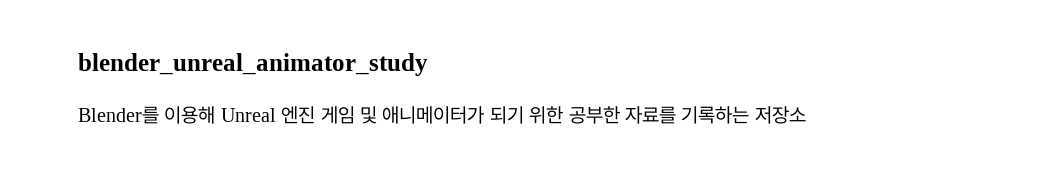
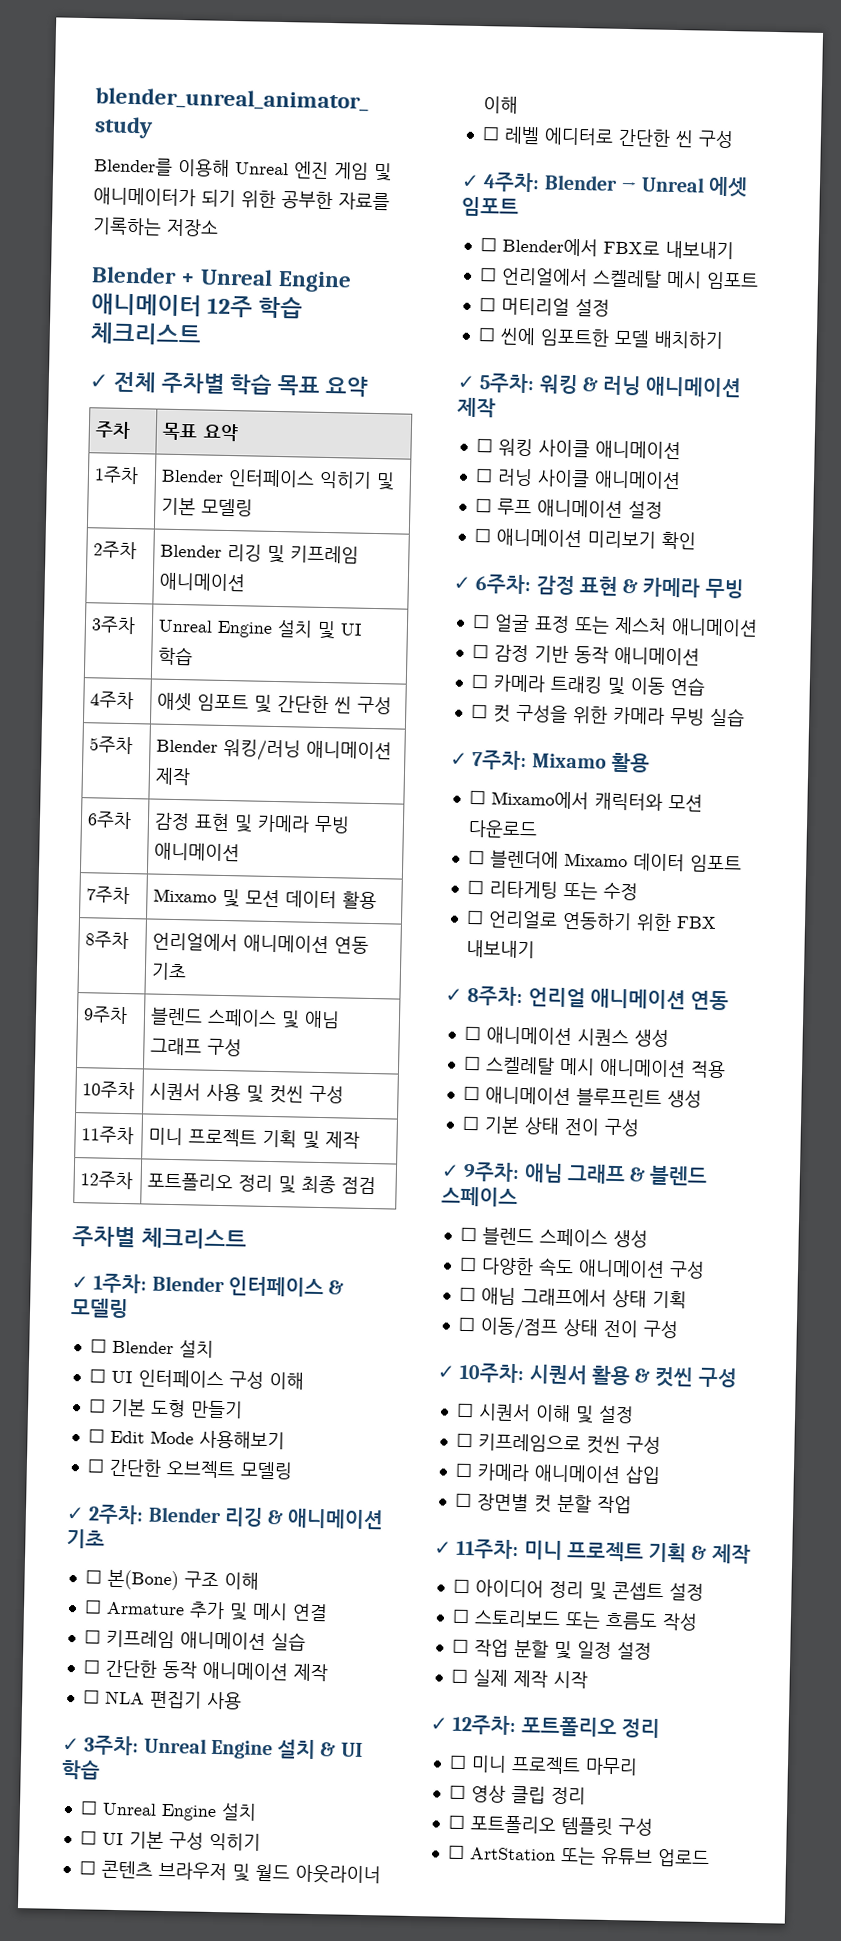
(806, 115) none -> [91,266,352,293] [91,293,304,319] [90,322,202,346] [89,371,370,397] [95,421,132,440] [162,422,240,442] [94,466,140,485] [161,469,396,491] [161,497,254,517] [93,541,138,560] [160,544,360,564] [159,572,246,592] [91,616,137,635] [158,619,364,640] [158,646,194,666] [90,691,135,710] [157,692,393,715] [89,736,134,755] [156,738,393,762] [155,767,192,786] [87,811,133,830] [154,812,351,834] [154,842,241,862] [86,886,131,905] [153,888,378,910] [85,931,130,950] [152,932,370,954] [151,962,188,981] [83,1006,129,1025] [150,1007,341,1029] [150,1037,243,1057] [82,1081,136,1100] [149,1082,345,1104] [81,1126,135,1145] [148,1127,361,1150] [80,1171,134,1190] [147,1172,377,1195] [72,1226,247,1250] [71,1273,345,1298] [70,1297,129,1319] [89,1338,214,1358] [88,1368,304,1390] [87,1398,243,1419] [87,1428,285,1450] [86,1458,293,1480] [66,1504,385,1530] [66,1528,105,1549] [84,1569,259,1591] [83,1599,328,1622] [83,1629,306,1651] [82,1659,328,1682] [82,1689,242,1710] [62,1735,363,1760] [61,1759,100,1780] [79,1800,257,1822] [79,1830,261,1851] [78,1860,381,1885] [482,96,518,114] [481,126,734,149] [461,172,749,198] [461,196,519,217] [479,237,734,260] [478,267,759,290] [478,297,610,317] [477,327,723,349] [457,373,743,398] [457,397,496,418] [475,438,681,460] [474,468,681,490] [474,497,663,519] [473,527,696,550] [453,574,744,599] [471,613,758,637] [471,643,700,666] [470,673,705,696] [470,703,745,727] [450,750,650,773] [468,789,703,812] [467,819,538,839] [467,849,742,873] [466,879,638,901] [465,909,717,932] [465,939,535,959] [445,985,730,1011] [463,1025,669,1048] [462,1055,726,1079] [462,1085,702,1108] [461,1115,640,1137] [441,1161,709,1186] [441,1186,518,1208] [459,1226,648,1248] [458,1256,705,1279] [458,1286,687,1309] [457,1316,678,1340] [437,1362,738,1388] [455,1402,634,1424] [455,1432,661,1455] [454,1462,660,1484] [454,1492,632,1514] [434,1538,751,1564] [452,1578,704,1601] [451,1608,698,1631] [451,1638,652,1660] [450,1668,588,1689] [430,1714,660,1738] [448,1754,638,1776] [448,1784,586,1805] [447,1814,653,1837] [447,1844,710,1868] // Blender + Unreal Engine 애니메이터 12주 학습 체크리스트 // ✓ 전체 주차별 학습 목표 요약 // 주차 | 목표 요약 // 1주차 | Blender 인터페이스 익히기 및 기본 모델링 // 2주차 | Blender 리깅 및 키프레임 애니메이션 // 3주차 | Unreal Engine 설치 및 UI 학습 // 4주차 | 애셋 임포트 및 간단한 씬 구성 // 5주차 | Blender 워킹/러닝 애니메이션 제작 // 6주차 | 감정 표현 및 카메라 무빙 애니메이션 // 7주차 | Mixamo 및 모션 데이터 활용 // 8주차 | 언리얼에서 애니메이션 연동 기초 // 9주차 | 블렌드 스페이스 및 애님 그래프 구성 // 10주차 | 시퀀서 사용 및 컷씬 구성 // 11주차 | 미니 프로젝트 기획 및 제작 // 12주차 | 포트폴리오 정리 및 최종 점검 // 주차별 체크리스트 // ✓ 1주차: Blender 인터페이스 & 모델링 // ☐ Blender 설치 // ☐ UI 인터페이스 구성 이해 // ☐ 기본 도형 만들기 // ☐ Edit Mode 사용해보기 // ☐ 간단한 오브젝트 모델링 // ✓ 2주차: Blender 리깅 & 애니메이션 기초 // ☐ 본(Bone) 구조 이해 // ☐ Armature 추가 및 메시 연결 // ☐ 키프레임 애니메이션 실습 // ☐ 간단한 동작 애니메이션 제작 // ☐ NLA 편집기 사용 // ✓ 3주차: Unreal Engine 설치 & UI 학습 // ☐ Unreal Engine 설치 // ☐ UI 기본 구성 익히기 // ☐ 콘텐츠 브라우저 및 월드 아웃라이너 이해 // ☐ 레벨 에디터로 간단한 씬 구성 // ✓ 4주차: Blender → Unreal 에셋 임포트 // ☐ Blender에서 FBX로 내보내기 // ☐ 언리얼에서 스켈레탈 메시 임포트 // ☐ 머티리얼 설정 // ☐ 씬에 임포트한 모델 배치하기 // ✓ 5주차: 워킹 & 러닝 애니메이션 제작 // ☐ 워킹 사이클 애니메이션 // ☐ 러닝 사이클 애니메이션 // ☐ 루프 애니메이션 설정 // ☐ 애니메이션 미리보기 확인 // ✓ 6주차: 감정 표현 & 카메라 무빙 // ☐ 얼굴 표정 또는 제스처 애니메이션 // ☐ 감정 기반 동작 애니메이션 // ☐ 카메라 트래킹 및 이동 연습 // ☐ 컷 구성을 위한 카메라 무빙 실습 // ✓ 7주차: Mixamo 활용 // ☐ Mixamo에서 캐릭터와 모션 다운로드 // ☐ 블렌더에 Mixamo 데이터 임포트 // ☐ 리타게팅 또는 수정 // ☐ 언리얼로 연동하기 위한 FBX 내보내기 // ✓ 8주차: 언리얼 애니메이션 연동 // ☐ 애니메이션 시퀀스 생성 // ☐ 스켈레탈 메시 애니메이션 적용 // ☐ 애니메이션 블루프린트 생성 // ☐ 기본 상태 전이 구성 // ✓ 9주차: 애님 그래프 & 블렌드 스페이스 // ☐ 블렌드 스페이스 생성 // ☐ 다양한 속도 애니메이션 구성 // ☐ 애님 그래프에서 상태 기획 // ☐ 이동/점프 상태 전이 구성 // ✓ 10주차: 시퀀서 활용 & 컷씬 구성 // ☐ 시퀀서 이해 및 설정 // ☐ 키프레임으로 컷씬 구성 // ☐ 카메라 애니메이션 삽입 // ☐ 장면별 컷 분할 작업 // ✓ 11주차: 미니 프로젝트 기획 & 제작 // ☐ 아이디어 정리 및 콘셉트 설정 // ☐ 스토리보드 또는 흐름도 작성 // ☐ 작업 분할 및 일정 설정 // ☐ 실제 제작 시작 // ✓ 12주차: 포트폴리오 정리 // ☐ 미니 프로젝트 마무리 // ☐ 영상 클립 정리 // ☐ 포트폴리오 템플릿 구성 // ☐ ArtStation 또는 유튜브 업로드

